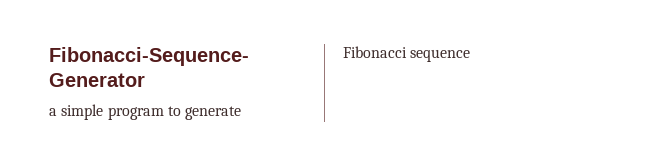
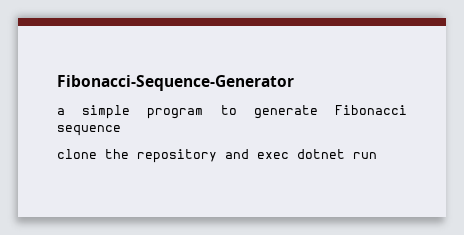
(471, 55) none -> [57,149,377,163] // clone the repository and exec dotnet run

